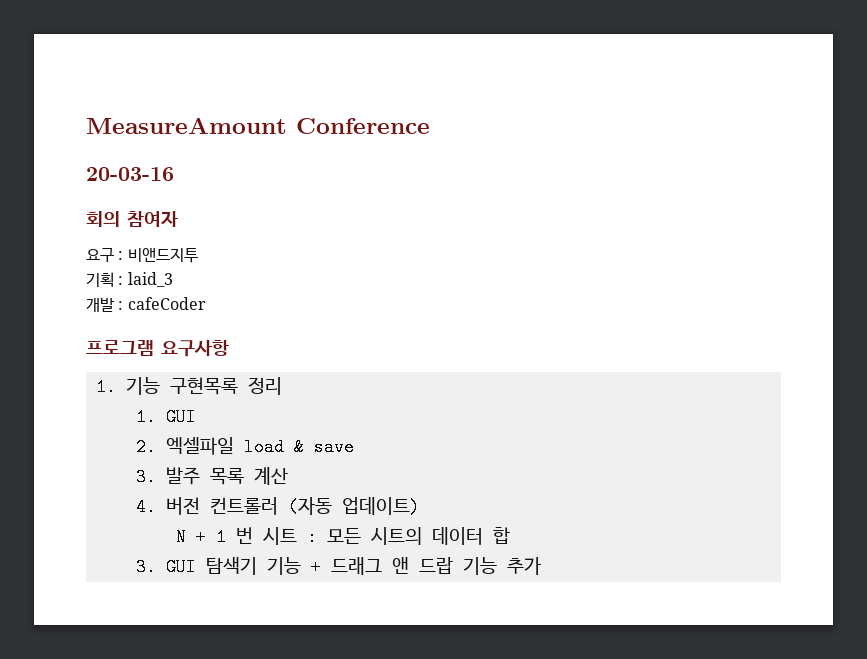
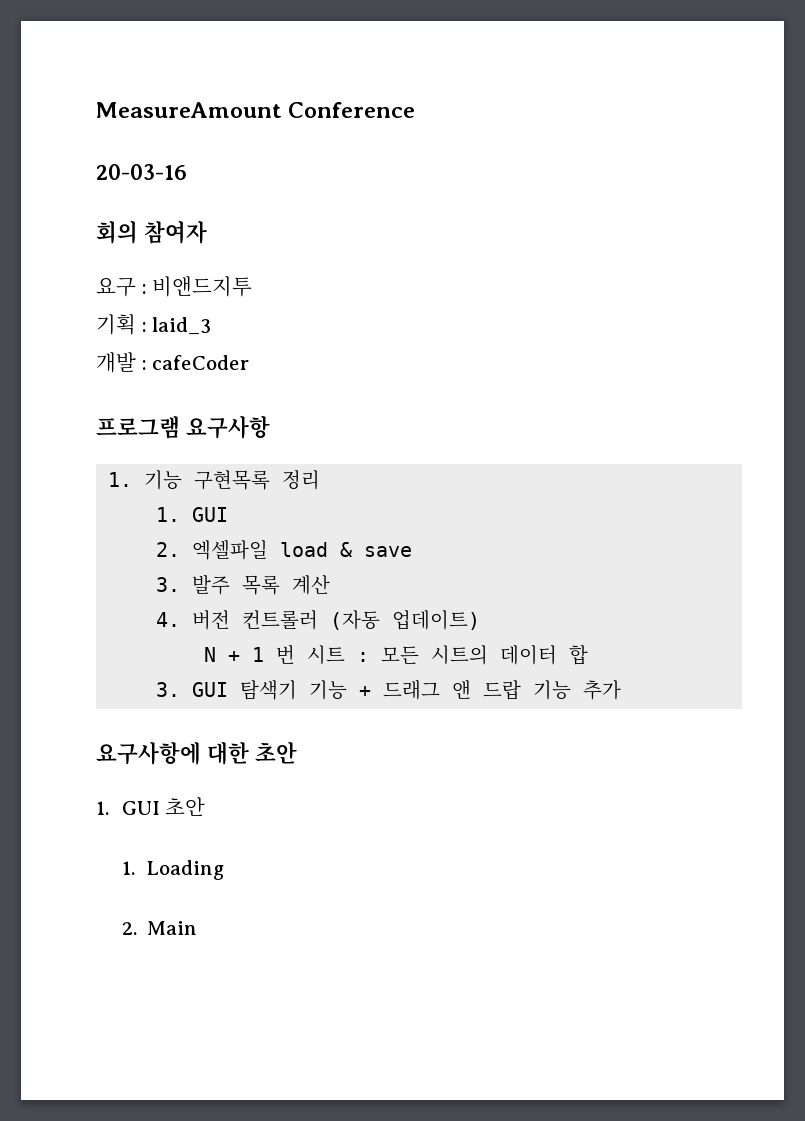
(541, 566) none -> [96,742,297,765] [96,797,206,816] [121,860,225,880] [121,921,198,935] // 요구사항에 대한 초안 // 1. GUI 초안 // 1. Loading // 2. Main

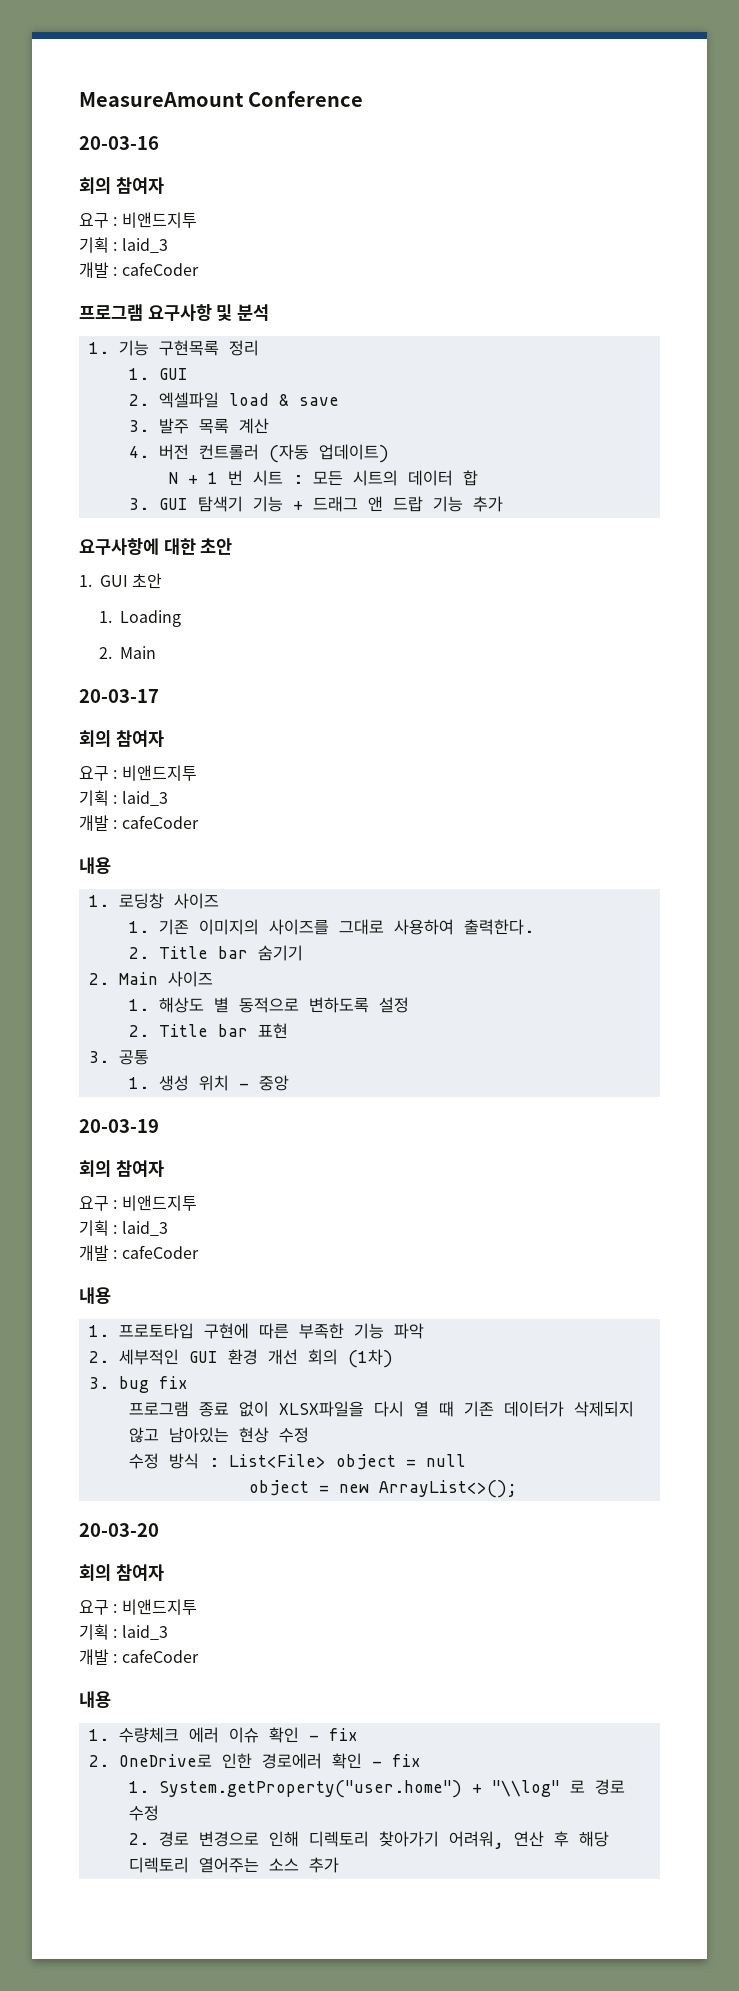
(270, 427) none -> [216,304,270,321] 및 분석
(198, 928) none -> [79,689,159,703] [79,730,164,748] [79,765,197,781] [79,790,168,806] [79,815,199,831] [79,857,111,874] [88,893,219,909] [128,919,534,935] [128,945,303,961] [88,971,213,987] [128,997,409,1013] [128,1023,288,1039] [88,1050,149,1065] [128,1075,289,1091] [79,1119,159,1133] [79,1160,164,1178] [79,1195,197,1211] [79,1220,168,1236] [79,1245,199,1261] [79,1287,111,1304] [88,1323,424,1339] [88,1349,393,1368] [88,1376,188,1393] [128,1401,634,1417] [128,1427,309,1443] [128,1453,466,1470] [248,1480,517,1498] [79,1523,159,1537] [79,1564,164,1582] [79,1599,197,1615] [79,1624,168,1640] [79,1649,199,1665] [79,1691,111,1708] [88,1727,358,1743] [88,1753,421,1769] [128,1779,625,1798] [128,1805,159,1821] [128,1831,609,1849] [128,1857,339,1873] // 20-03-17 // 회의 참여자 // 요구 : 비앤드지투 // 기획 : laid_3 // 개발 : cafeCoder // 내용 // 1. 로딩창 사이즈 // 1. 기존 이미지의 사이즈를 그대로 사용하여 출력한다. // 2. Title bar 숨기기 // 2. Main 사이즈 // 1. 해상도 별 동적으로 변하도록 설정 // 2. Title bar 표현 // 3. 공통 // 1. 생성 위치 - 중앙 // 20-03-19 // 회의 참여자 // 요구 : 비앤드지투 // 기획 : laid_3 // 개발 : cafeCoder // 내용 // 1. 프로토타입 구현에 따른 부족한 기능 파악 // 2. 세부적인 GUI 환경 개선 회의 (1차) // 3. bug fix // 프로그램 종료 없이 XLSX파일을 다시 열 때 기존 데이터가 삭제되지 않고 남아있는 현상 수정 // 수정 방식 : List<File> object = null // object = new ArrayList<>(); // 20-03-20 // 회의 참여자 // 요구 : 비앤드지투 // 기획 : laid_3 // 개발 : cafeCoder // 내용 // 1. 수량체크 에러 이슈 확인 - fix // 2. OneDrive로 인한 경로에러 확인 - fix // 1. System.getProperty("user.home") + "\\log" 로 경로 수정 // 2. 경로 변경으로 인해 디렉토리 찾아가기 어려워, 연산 후 해당 디렉토리 열어주는 소스 추가

